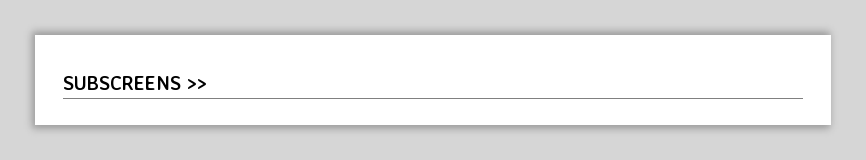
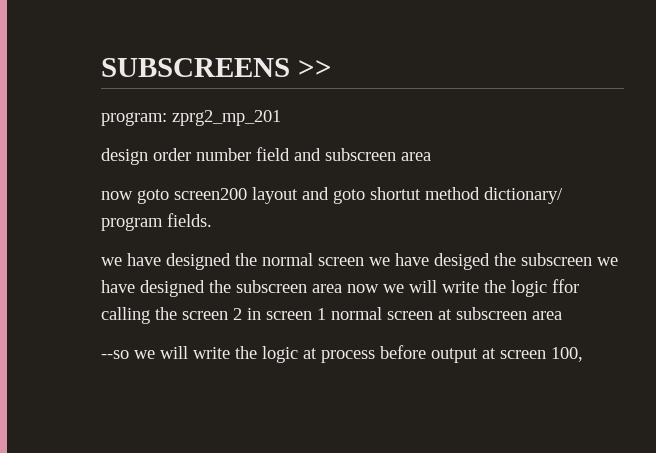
(207, 84) none -> [101,110,281,126] [101,147,431,165] [101,187,563,204] [101,213,212,231] [101,253,618,270] [101,279,579,297] [101,307,562,324] [101,345,583,363] // program: zprg2_mp_201 // design order number field and subscreen area // now goto screen200 layout and goto shortut method dictionary/ program fields. // we have designed the normal screen we have desiged the subscreen we have designed the subscreen area now we will write the logic ffor calling the screen 2 in screen 1 normal screen at subscreen area // --so we will write the logic at process before output at screen 100,

